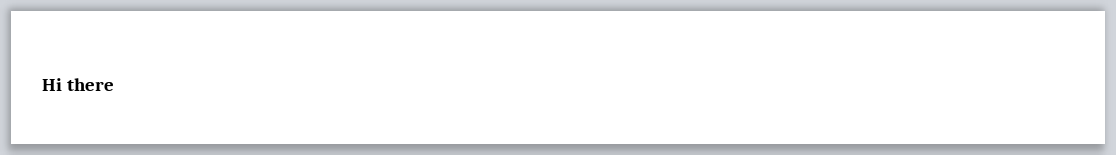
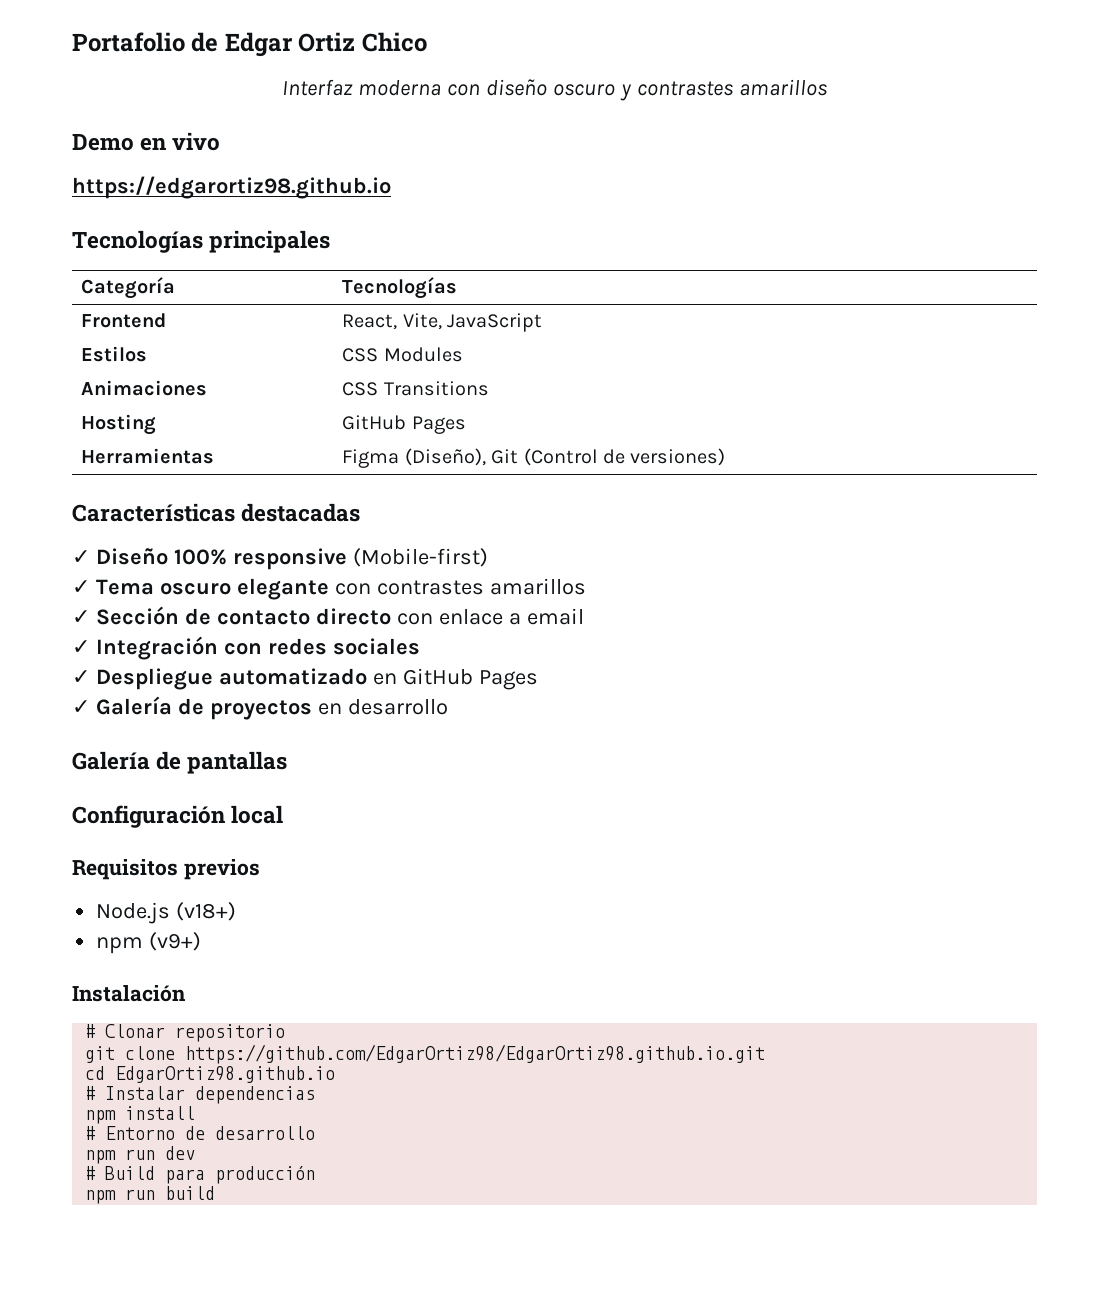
[42,78,115,91] Hi there -> [72,32,427,57] [282,79,827,101] [72,132,221,151] [72,176,391,199] [72,230,331,253] [81,277,176,299] [342,277,458,299] [81,313,167,328] [342,313,543,332] [81,346,148,362] [342,347,463,362] [81,380,208,396] [342,381,489,396] [81,414,157,435] [342,415,466,434] [81,448,215,464] [342,448,726,468] [72,503,361,522] [72,548,488,570] [72,578,586,600] [72,606,584,625] [72,636,420,660] [72,668,538,690] [72,696,448,720] [72,751,288,774] [72,805,284,828] [72,859,260,880] [96,902,237,924] [96,932,202,954] [72,985,186,1002] [85,1024,286,1042] [85,1044,766,1064] [85,1066,336,1083] [85,1086,316,1104] [85,1106,196,1124] [85,1126,316,1140] [85,1146,196,1164] [85,1166,316,1184] [85,1186,216,1204] Portafolio de Edgar Ortiz Chico // Interfaz moderna con diseño oscuro y contrastes amarillos // Demo en vivo // https://edgarortiz98.github.io // Tecnologías principales // Categoría | Tecnologías // Frontend | React, Vite, JavaScript // Estilos | CSS Modules // Animaciones | CSS Transitions // Hosting | GitHub Pages // Herramientas | Figma (Diseño), Git (Control de versiones) // Características destacadas // ✓ Diseño 100% responsive (Mobile-first) // ✓ Tema oscuro elegante con contrastes amarillos // ✓ Sección de contacto directo con enlace a email // ✓ Integración con redes sociales // ✓ Despliegue automatizado en GitHub Pages // ✓ Galería de proyectos en desarrollo // Galería de pantallas // Configuración local // Requisitos previos // Node.js (v18+) // npm (v9+) // Instalación // # Clonar repositorio // git clone https://github.com/EdgarOrtiz98/EdgarOrtiz98.github.io.git // cd EdgarOrtiz98.github.io // # Instalar dependencias // npm install // # Entorno de desarrollo // npm run dev // # Build para producción // npm run build

